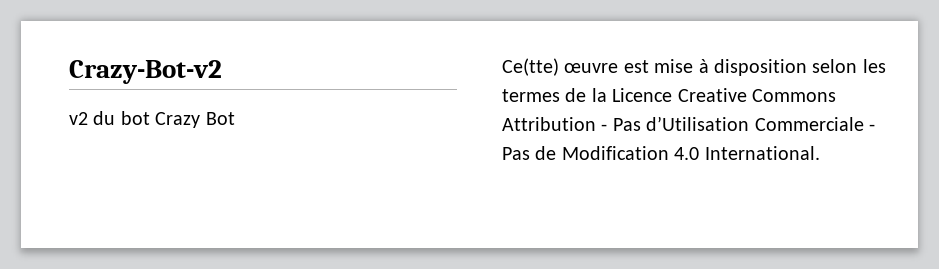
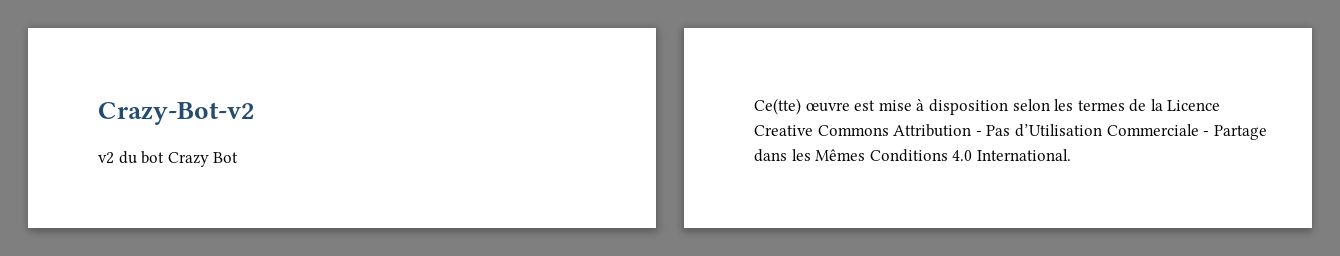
[502,146,669,160] Pas de Modification -> [1213,125,1267,140] [754,149,948,162] Partage dans les Mêmes Conditions

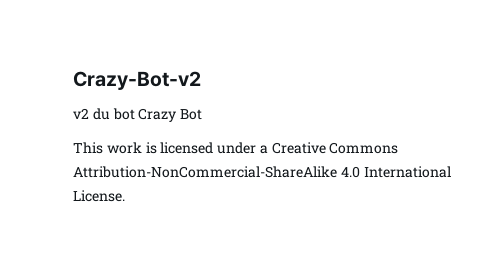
[754,98,1221,115] [754,124,1267,140] [754,149,1071,162] Ce(tte) œuvre est mise à disposition selon les termes de la Licence Creative Commons Attribution - Pas d’Utilisation Commerciale - Partage dans les Mêmes Conditions 4.0 International. -> [73,142,399,154] [73,166,451,178] [73,190,125,202] This work is licensed under a Creative Commons Attribution-NonCommercial-ShareAlike 4.0 International License.

